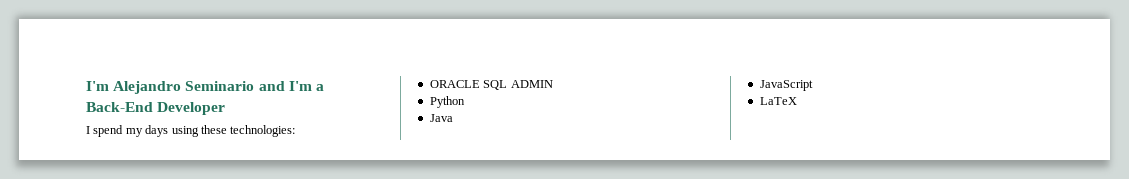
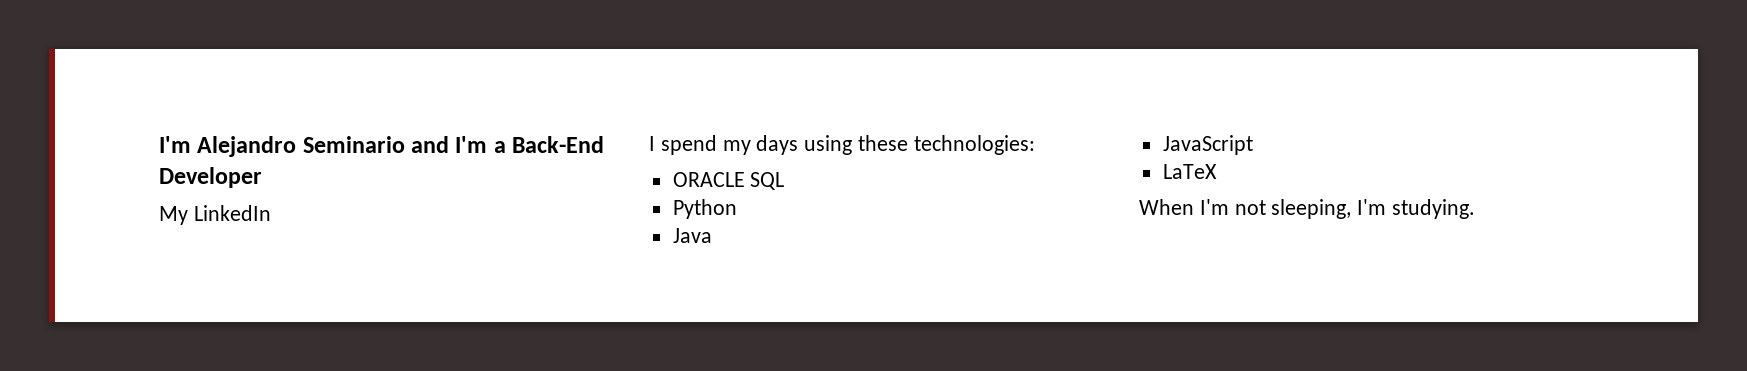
(226, 108) none -> [159,205,271,225] // My LinkedIn
[510,80,553,88] ADMIN -> (785, 181) none
(797, 101) none -> [1139,199,1476,219] // When I'm not sleeping, I'm studying.

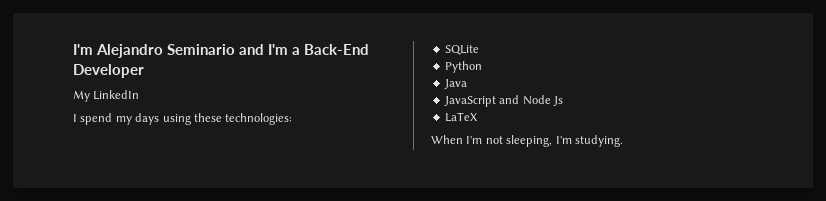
[672,172,785,190] ORACLE SQL -> [444,45,479,55] SQLite
(1253, 145) none -> [499,95,563,106] and Node Js

